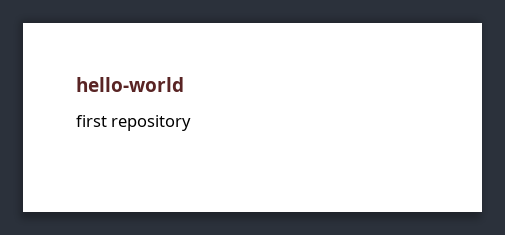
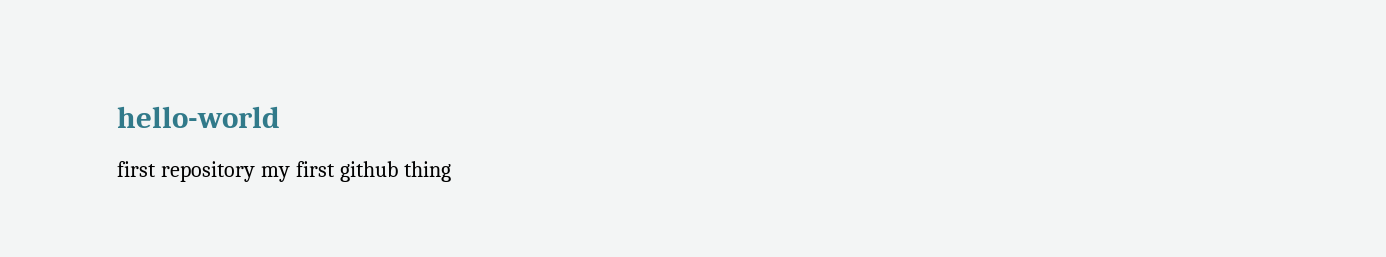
(192, 123) none -> [260,161,451,182] my first github thing

